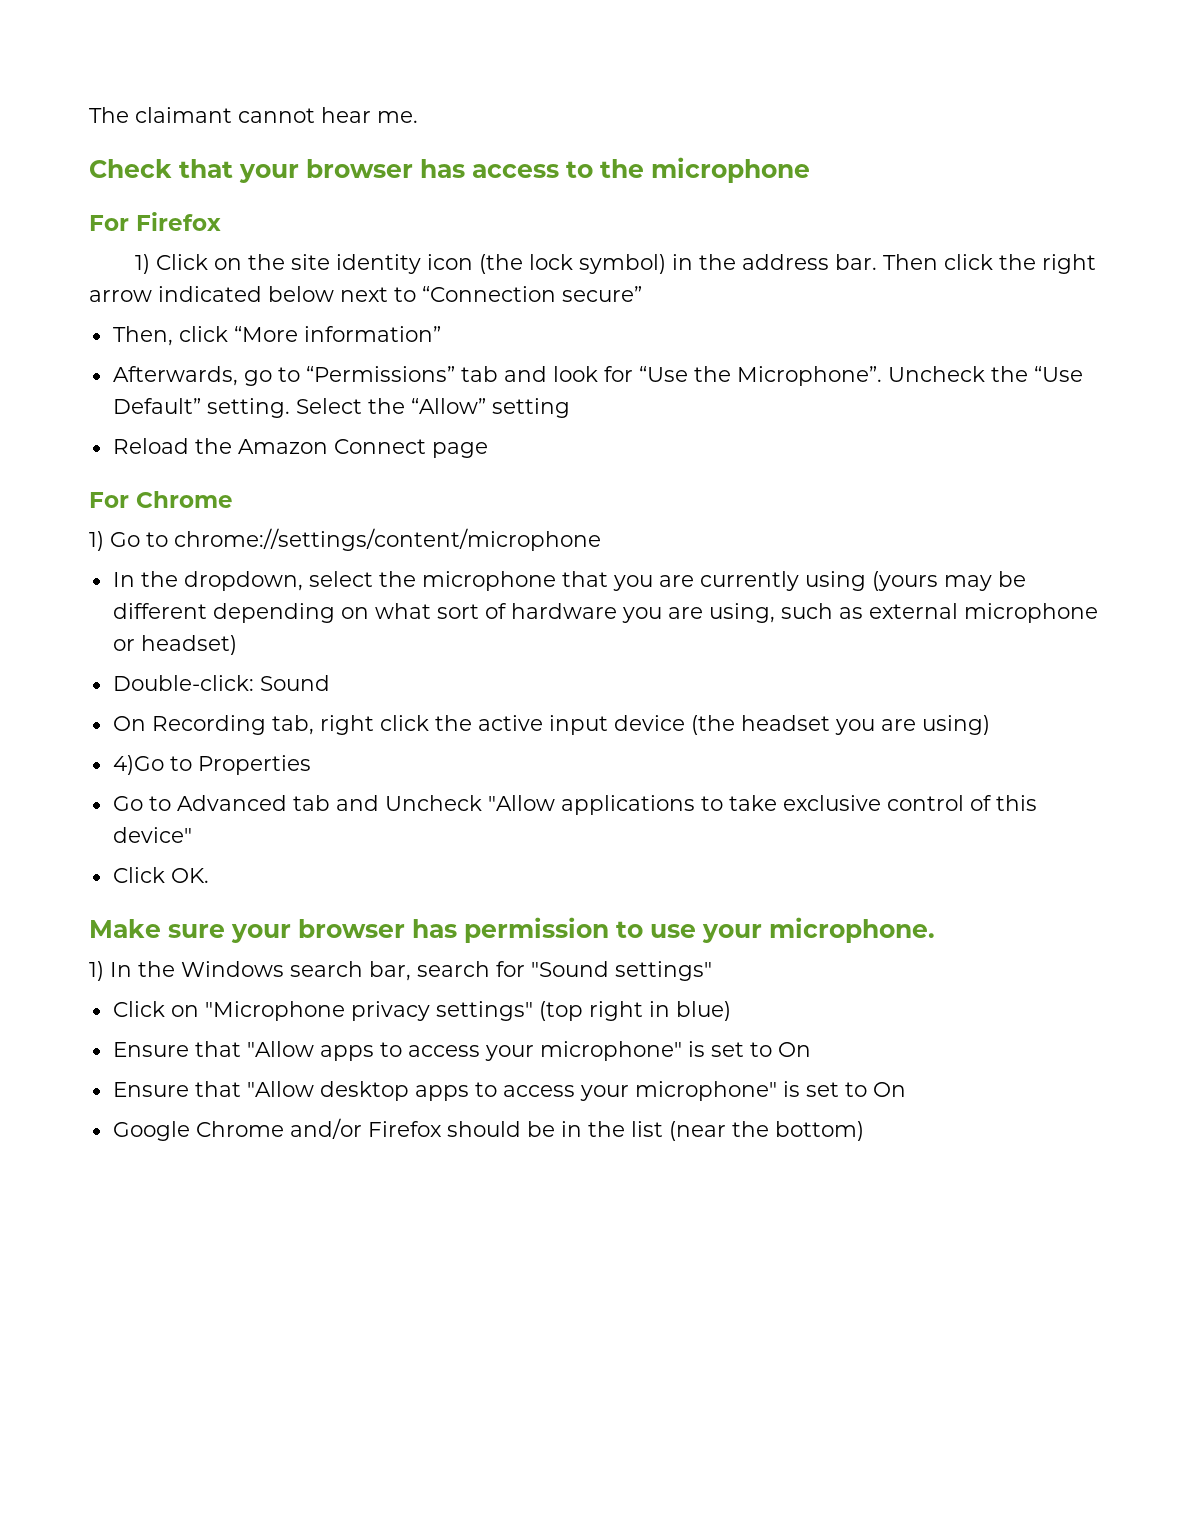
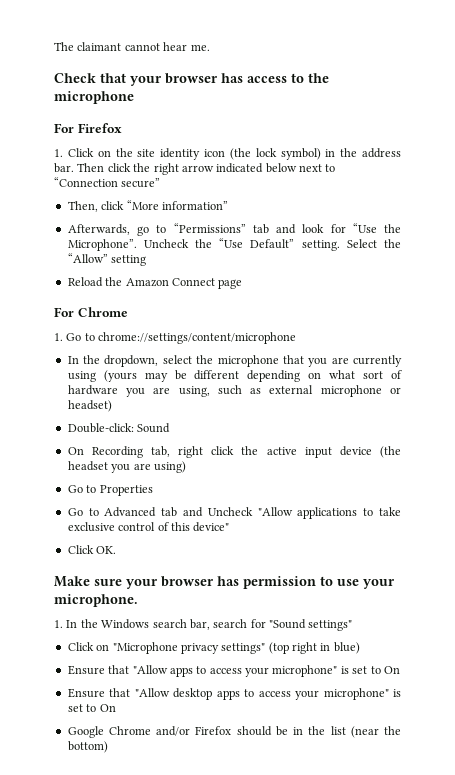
[134,254,150,274] 1) -> [54,149,63,157] 1.
[89,531,104,551] 1) -> [54,333,63,341] 1.
[112,755,164,775] 4)Go -> [67,485,83,493] Go
[89,961,104,981] 1) -> [54,620,63,628] 1.

